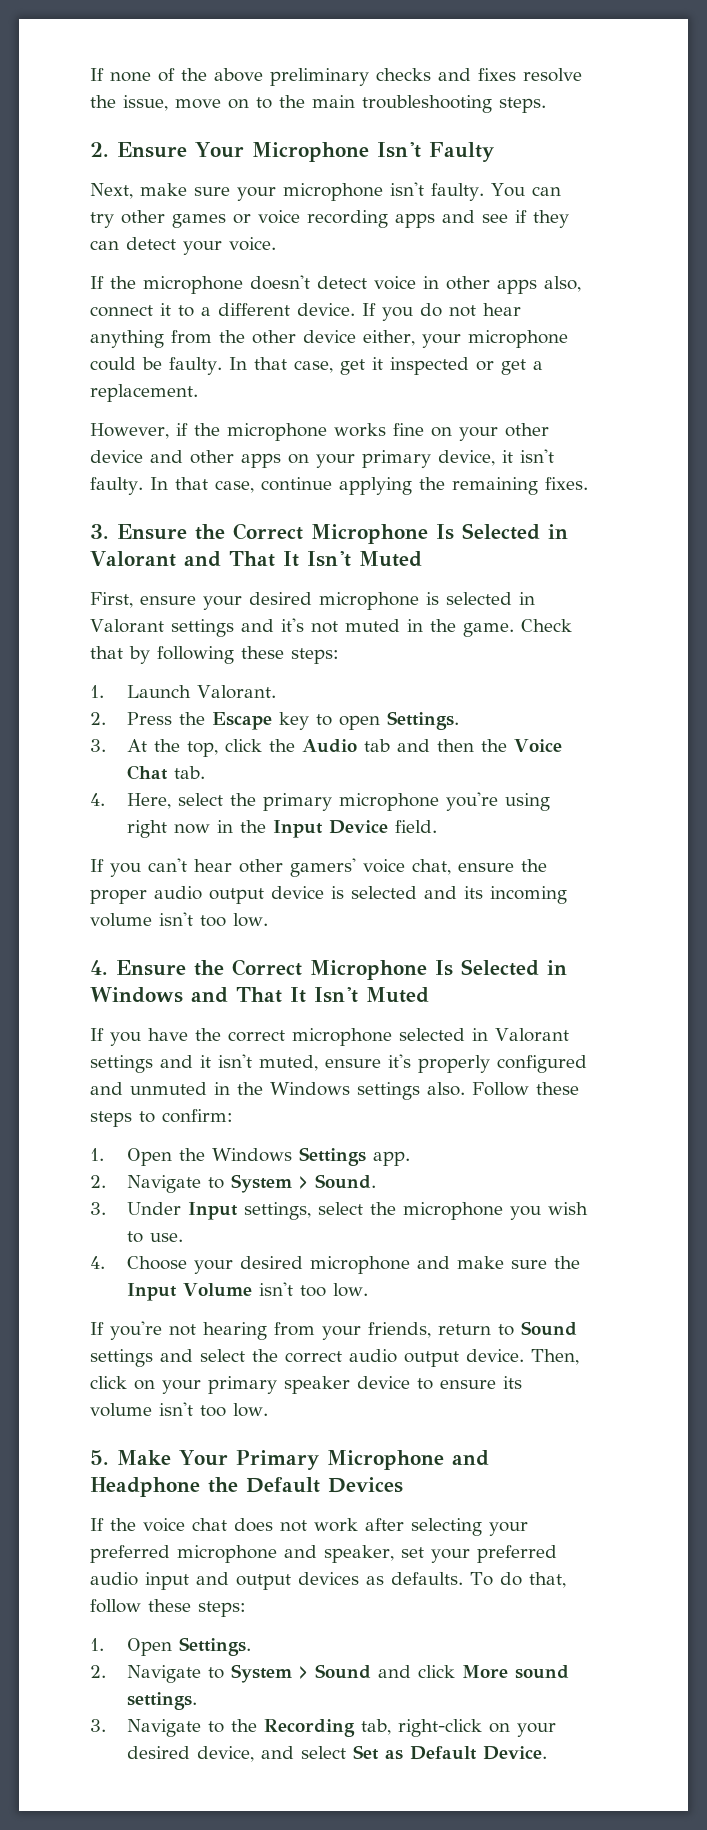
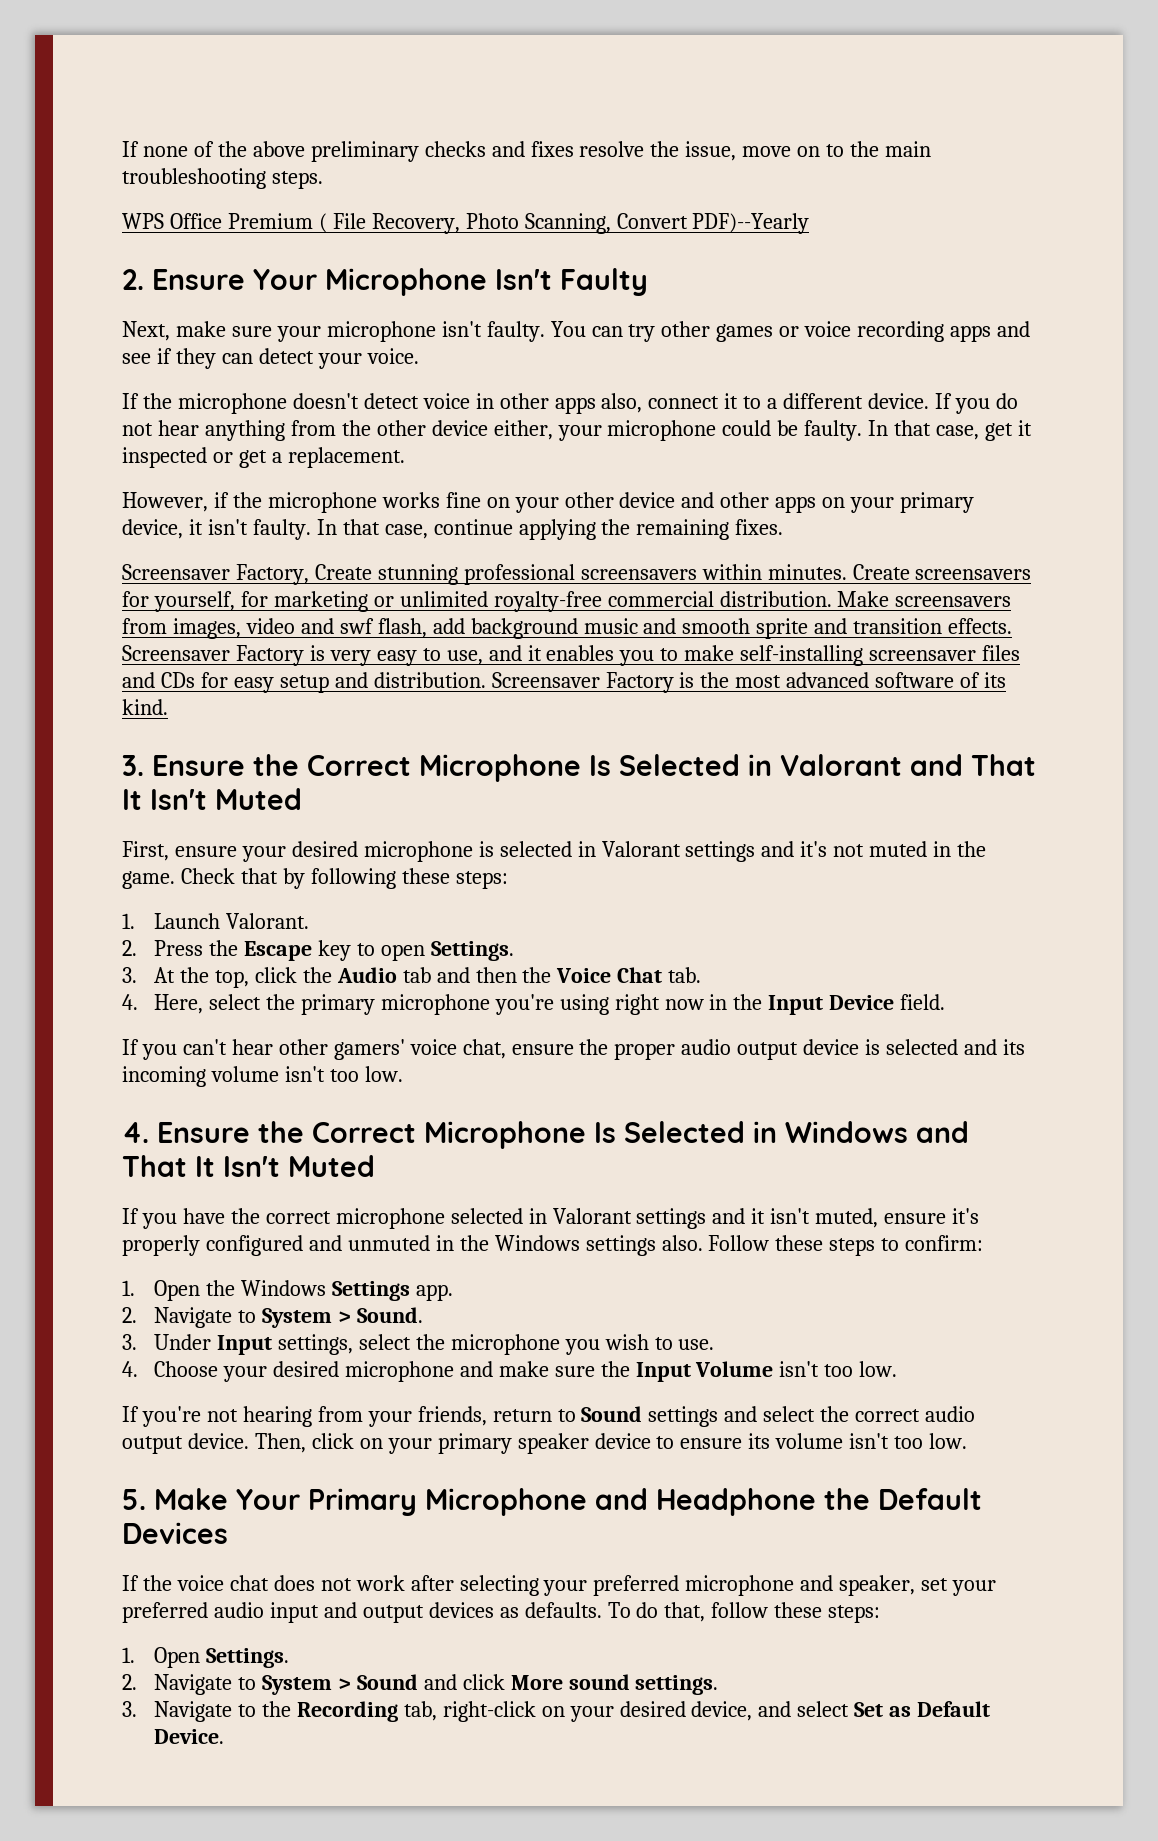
(546, 105) none -> [122,213,810,234] // WPS Office Premium ( File Recovery, Photo Scanning, Convert PDF)--Yearly
(588, 483) none -> [122,564,1032,585] [122,591,1012,612] [122,618,1013,639] [122,645,1021,666] [122,672,1007,693] [122,699,168,715] // Screensaver Factory, Create stunning professional screensavers within minutes. Create screensavers for yourself, for marketing or unlimited royalty-free commercial distribution. Make screensavers from images, video and swf flash, add background music and smooth sprite and transition effects. Screensaver Factory is very easy to use, and it enables you to make self-installing screensaver files and CDs for easy setup and distribution. Screensaver Factory is the most advanced software of its kind.

